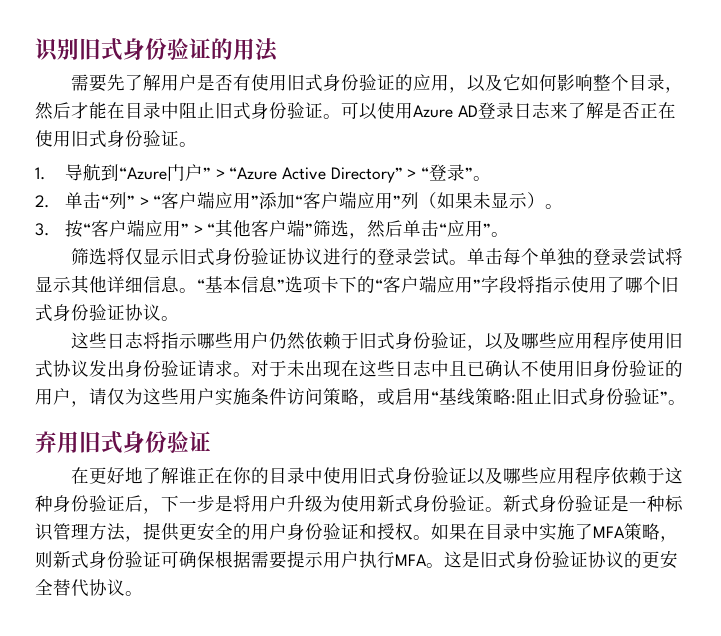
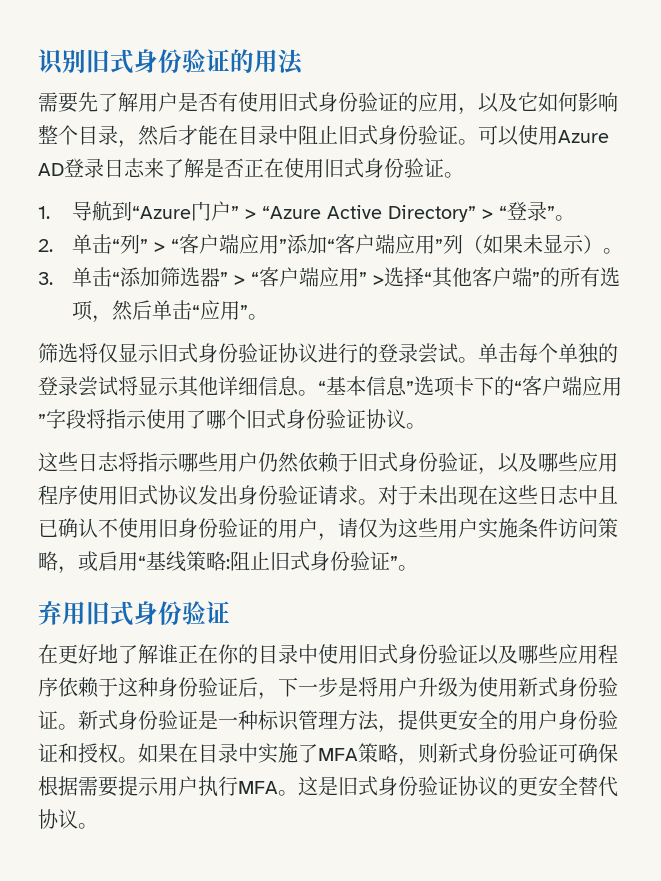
[64,220,83,238] 按 -> [71,267,245,287] 单击“添加筛选器” >
(203, 230) none -> [383,267,424,287] 选择
[313,220,350,237] 筛选 -> [539,267,620,287] [71,300,93,321] 的所有选项

